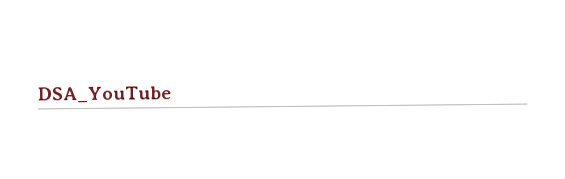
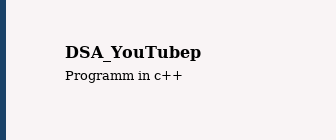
[37,86,172,104] DSA_YouTube -> [65,46,201,62] [65,71,183,83] DSA_YouTubep // Programm in c++

